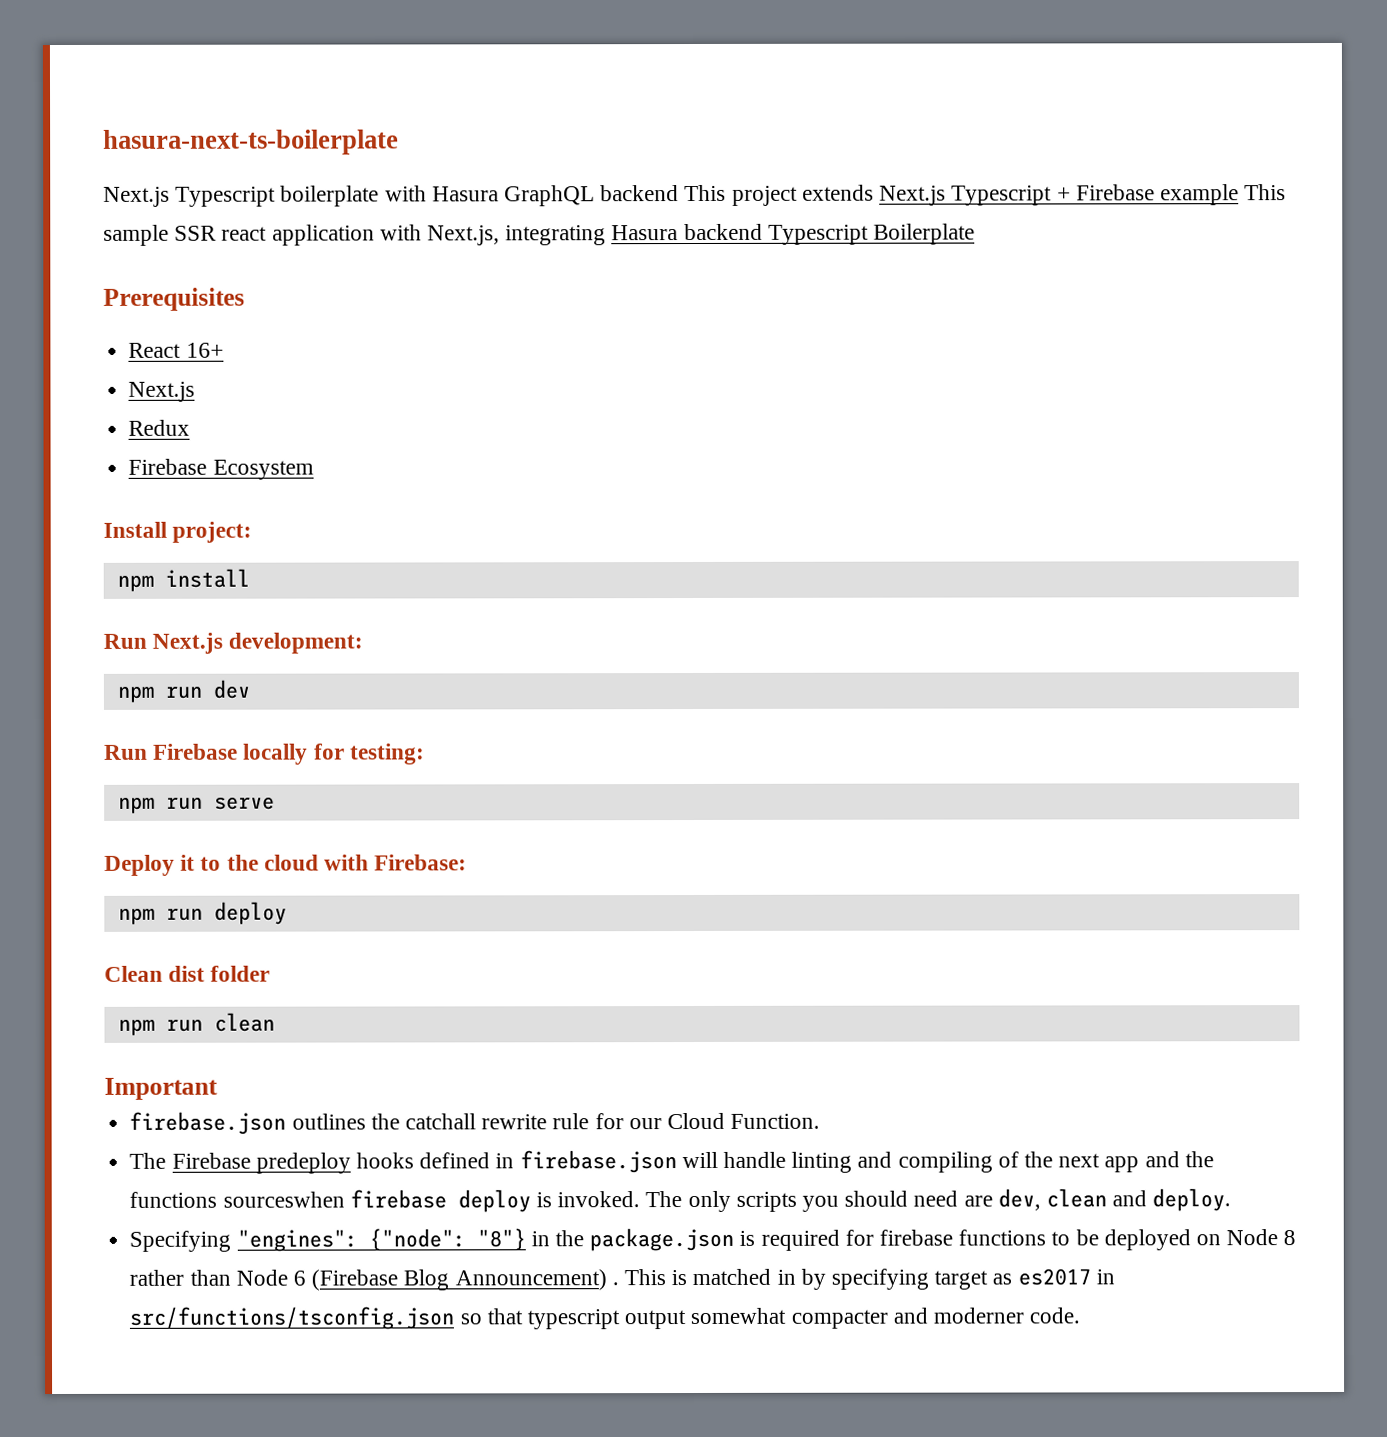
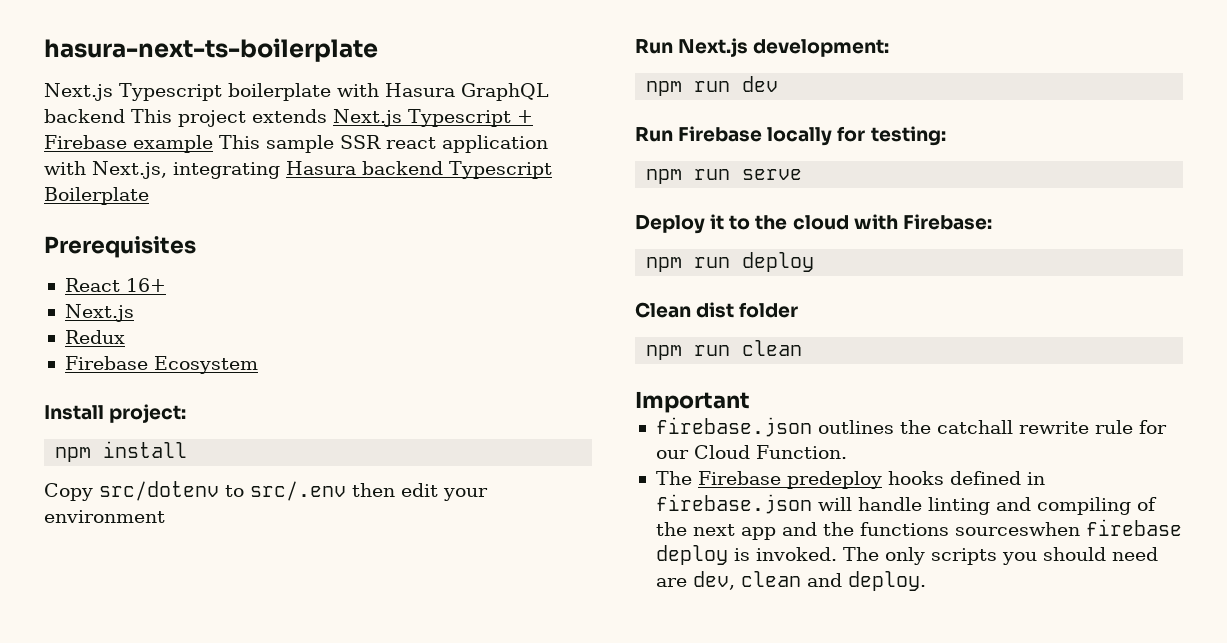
(250, 578) none -> [44,481,488,501] [44,510,165,523] // Copy src/dotenv to src/.env then edit your environment
[129,1227,1297,1252] [129,1268,1115,1291] [129,1306,1081,1330] // Specifying "engines": {"node": "8"} in the package.json is required for firebase functions to be deployed on Node 8 rather than Node 6 (Firebase Blog Announcement) . This is matched in by specifying target as es2017 in src/functions/tsconfig.json so that typescript output somewhat compacter and moderner code. -> (926, 581) none

